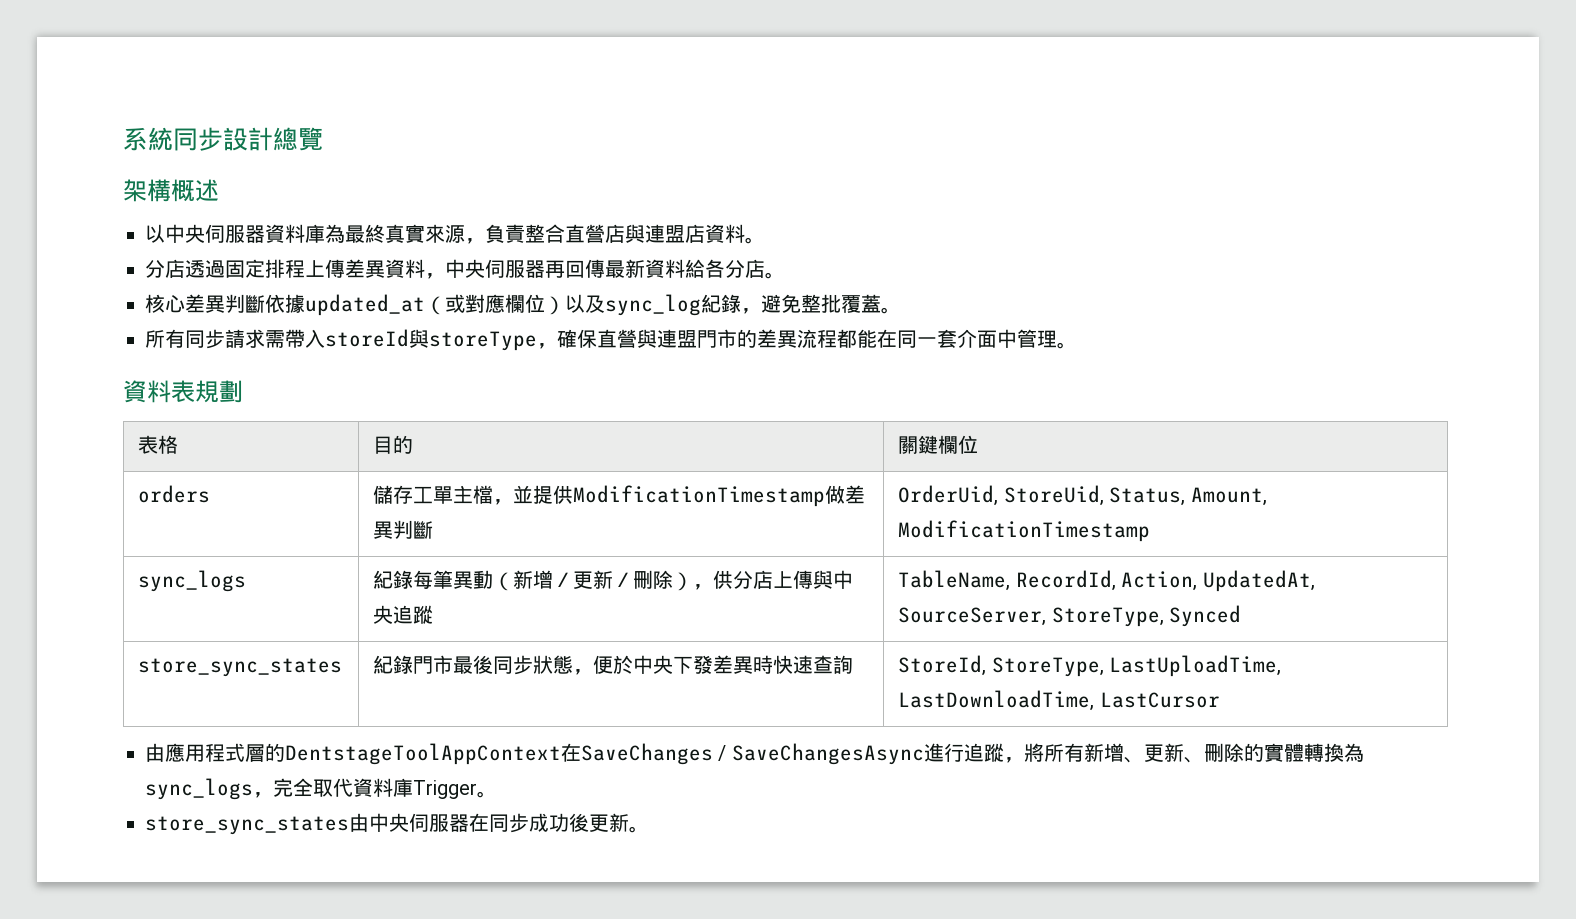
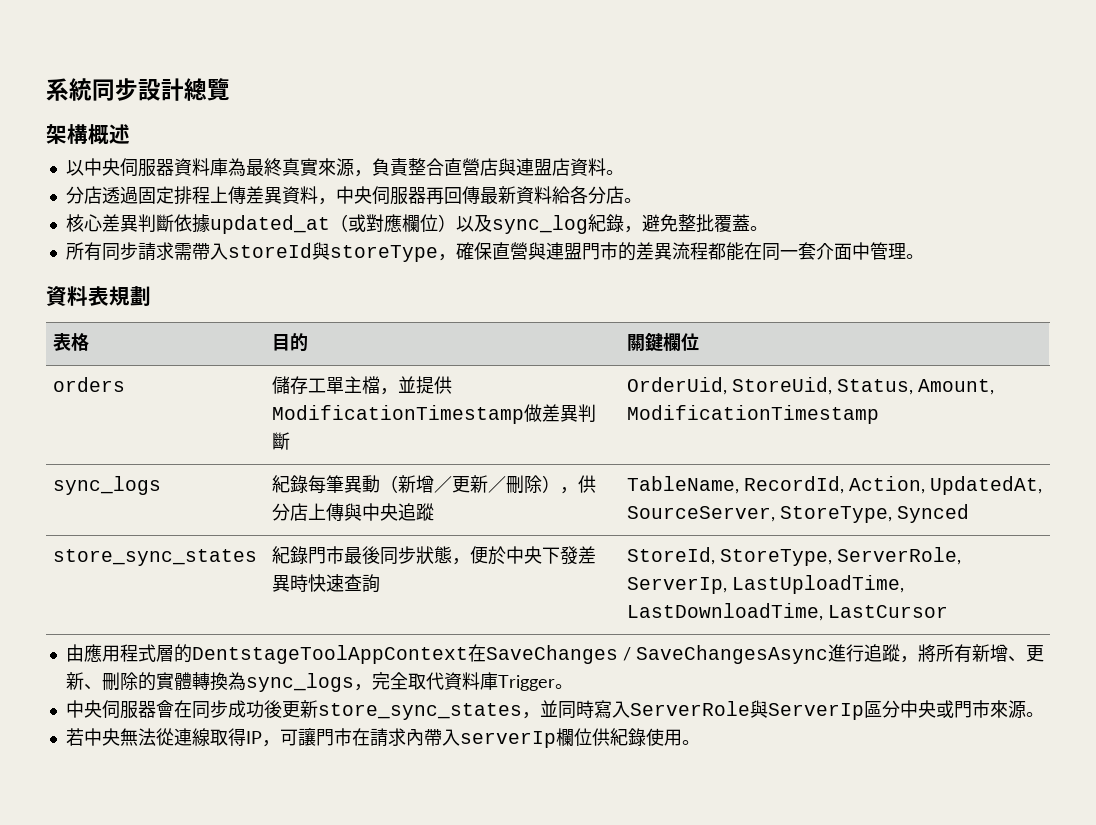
(1104, 667) none -> [837,547,962,565] [627,577,728,594] ServerRole, ServerIp,
[145,813,469,835] store_sync_states由中央伺服器 -> [65,700,174,719] 中央伺服器會
(629, 822) none -> [317,700,1044,720] [65,728,682,748] store_sync_states，並同時寫入ServerRole與ServerIp區分中央或門市來源。 // 若中央無法從連線取得IP，可讓門市在請求內帶入serverIp欄位供紀錄使用

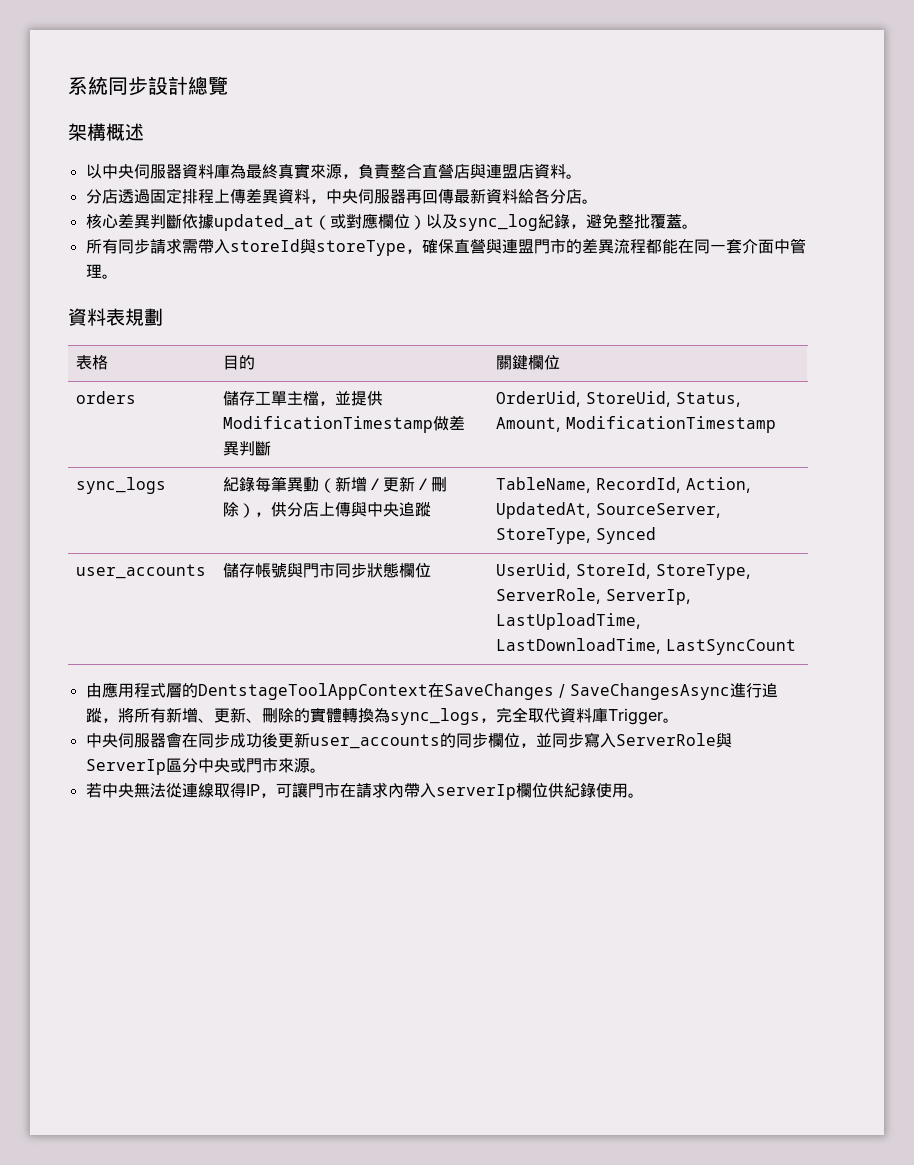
[53,549,258,566] [272,546,597,565] [272,574,381,593] store_sync_states | 紀錄門市最後同步狀態，便於中央下發差異時快速查詢 | -> [76,564,207,579] [223,562,432,578] [496,563,572,579] user_accounts | 儲存帳號與門市同步狀態欄位 | UserUid,
[828,605,949,618] LastCursor -> [666,639,797,655] LastSyncCount
[317,700,594,720] store_sync_states，並同時 -> [309,733,584,749] user_accounts的同步欄位，並同步

